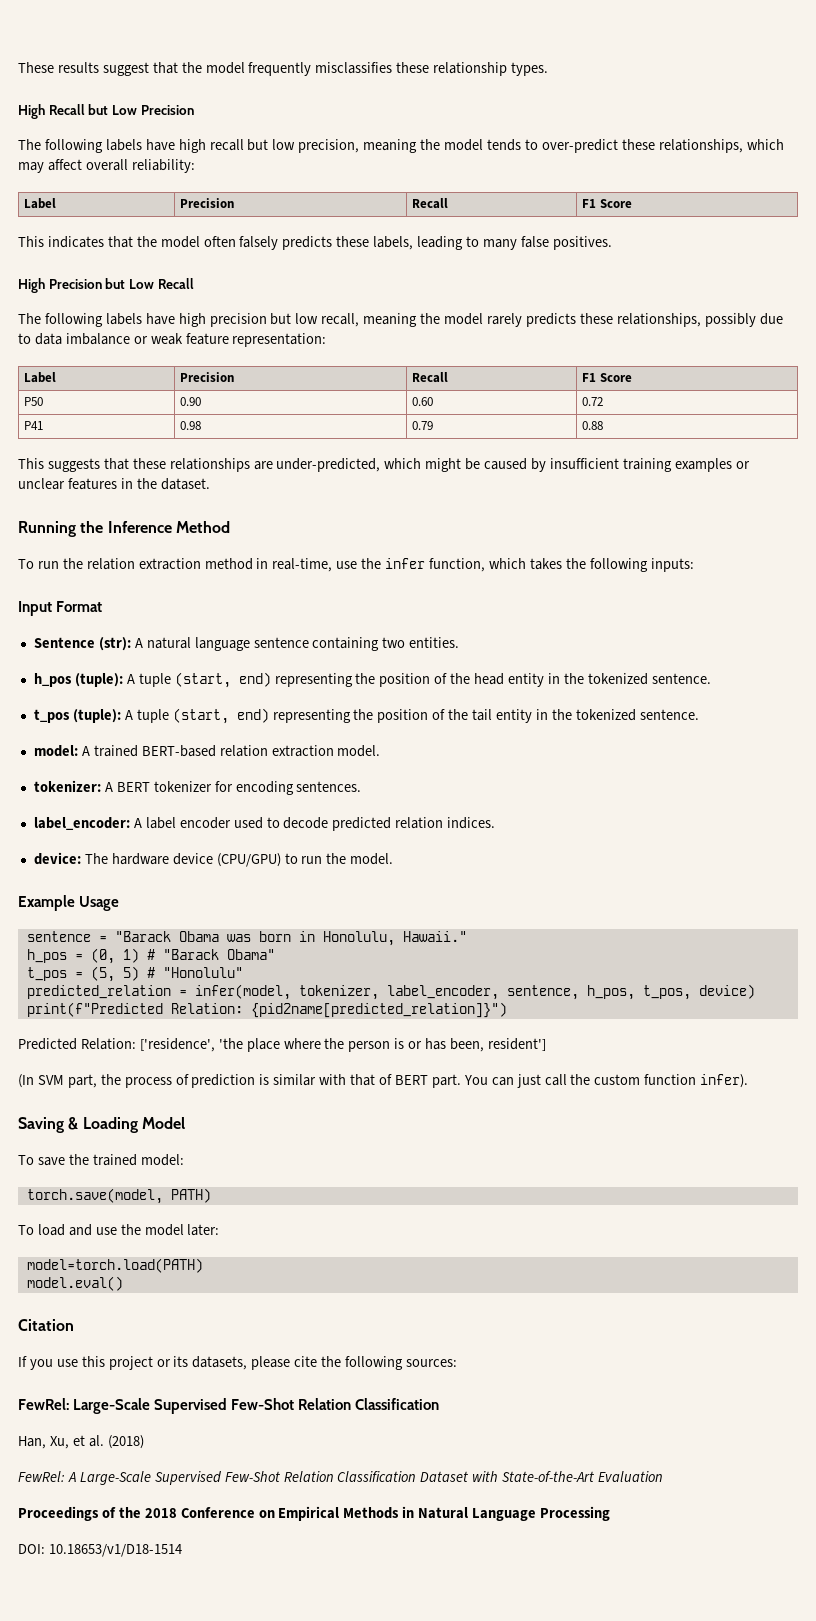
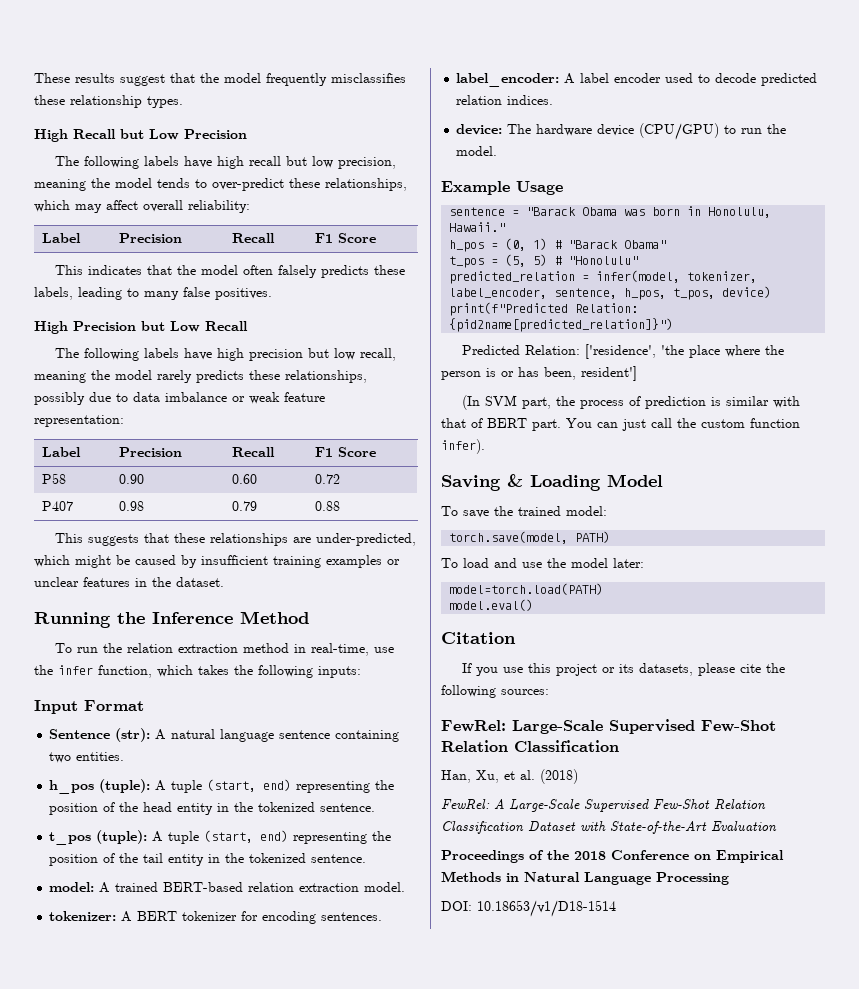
[24,397,44,406] P50 -> [41,473,66,484] P58
[24,421,44,430] P41 -> [41,501,73,511] P407

